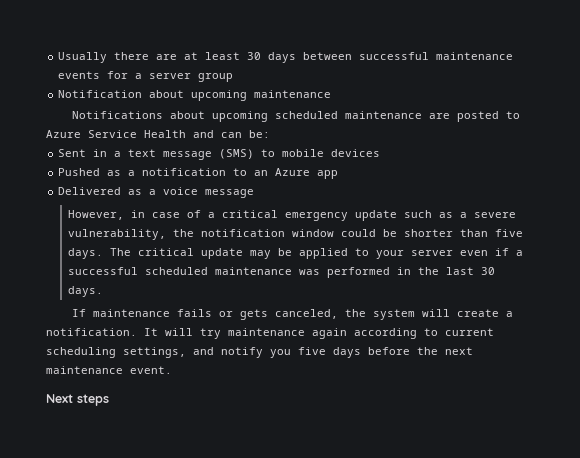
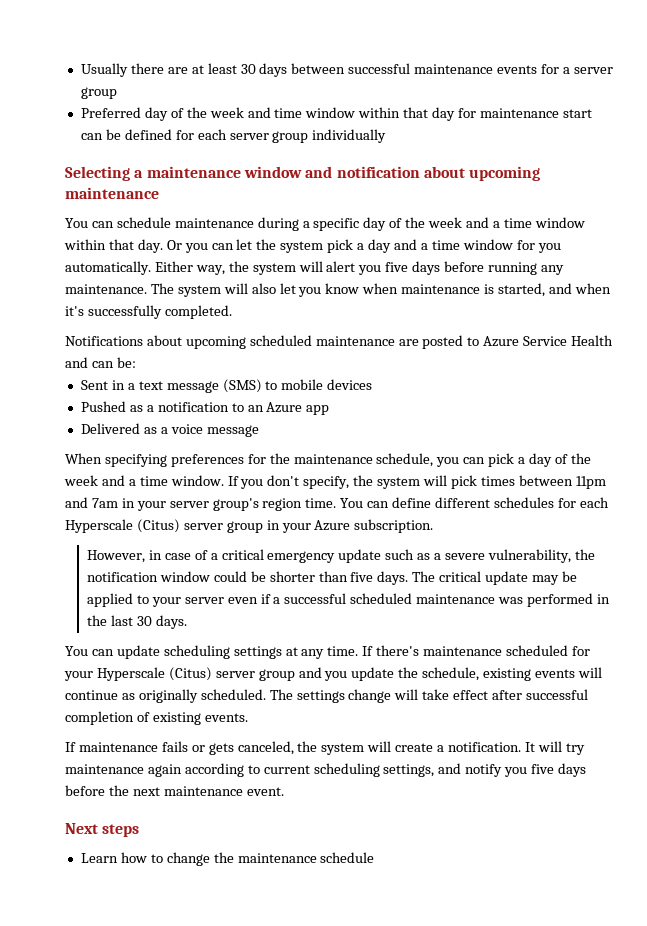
[58,90,332,101] Notification about upcoming maintenance -> [80,107,592,121] [80,129,387,143] [65,166,541,181] [65,187,159,199] [65,217,585,231] [64,239,561,253] [65,261,564,275] [65,283,611,297] [65,305,232,319] Preferred day of the week and time window within that day for maintenance start can be defined for each server group individually // Selecting a maintenance window and notification about upcoming maintenance // You can schedule maintenance during a specific day of the week and a time window within that day. Or you can let the system pick a day and a time window for you automatically. Either way, the system will alert you five days before running any maintenance. The system will also let you know when maintenance is started, and when it's successfully completed.
(255, 193) none -> [65,453,591,467] [64,475,606,489] [65,497,609,511] [65,519,434,533] // When specifying preferences for the maintenance schedule, you can pick a day of the week and a time window. If you don't specify, the system will pick times between 11pm and 7am in your server group's region time. You can define different schedules for each Hyperscale (Citus) server group in your Azure subscription.
(103, 291) none -> [65,645,590,659] [64,667,602,681] [65,689,589,703] [65,711,248,725] // You can update scheduling settings at any time. If there's maintenance scheduled for your Hyperscale (Citus) server group and you update the schedule, existing events will continue as originally scheduled. The settings change will take effect after successful completion of existing events.
(109, 400) none -> [80,852,375,866] // Learn how to change the maintenance schedule

